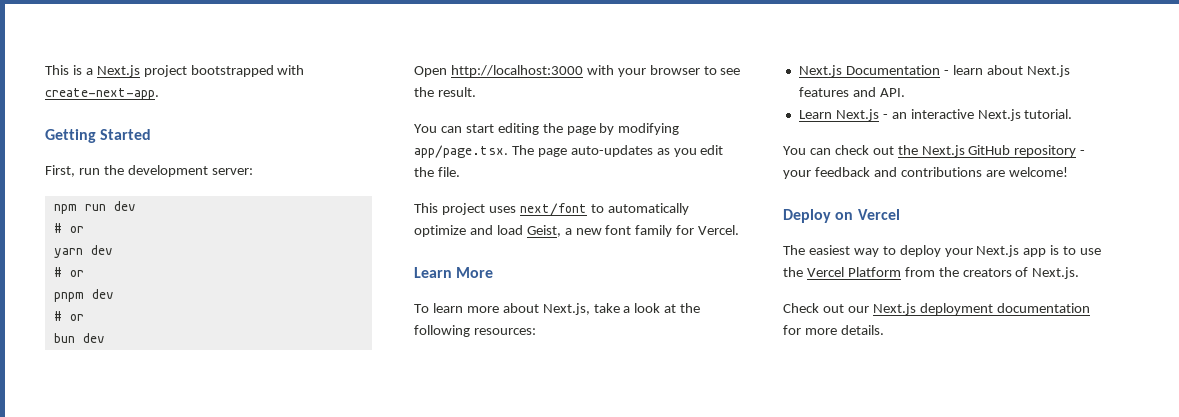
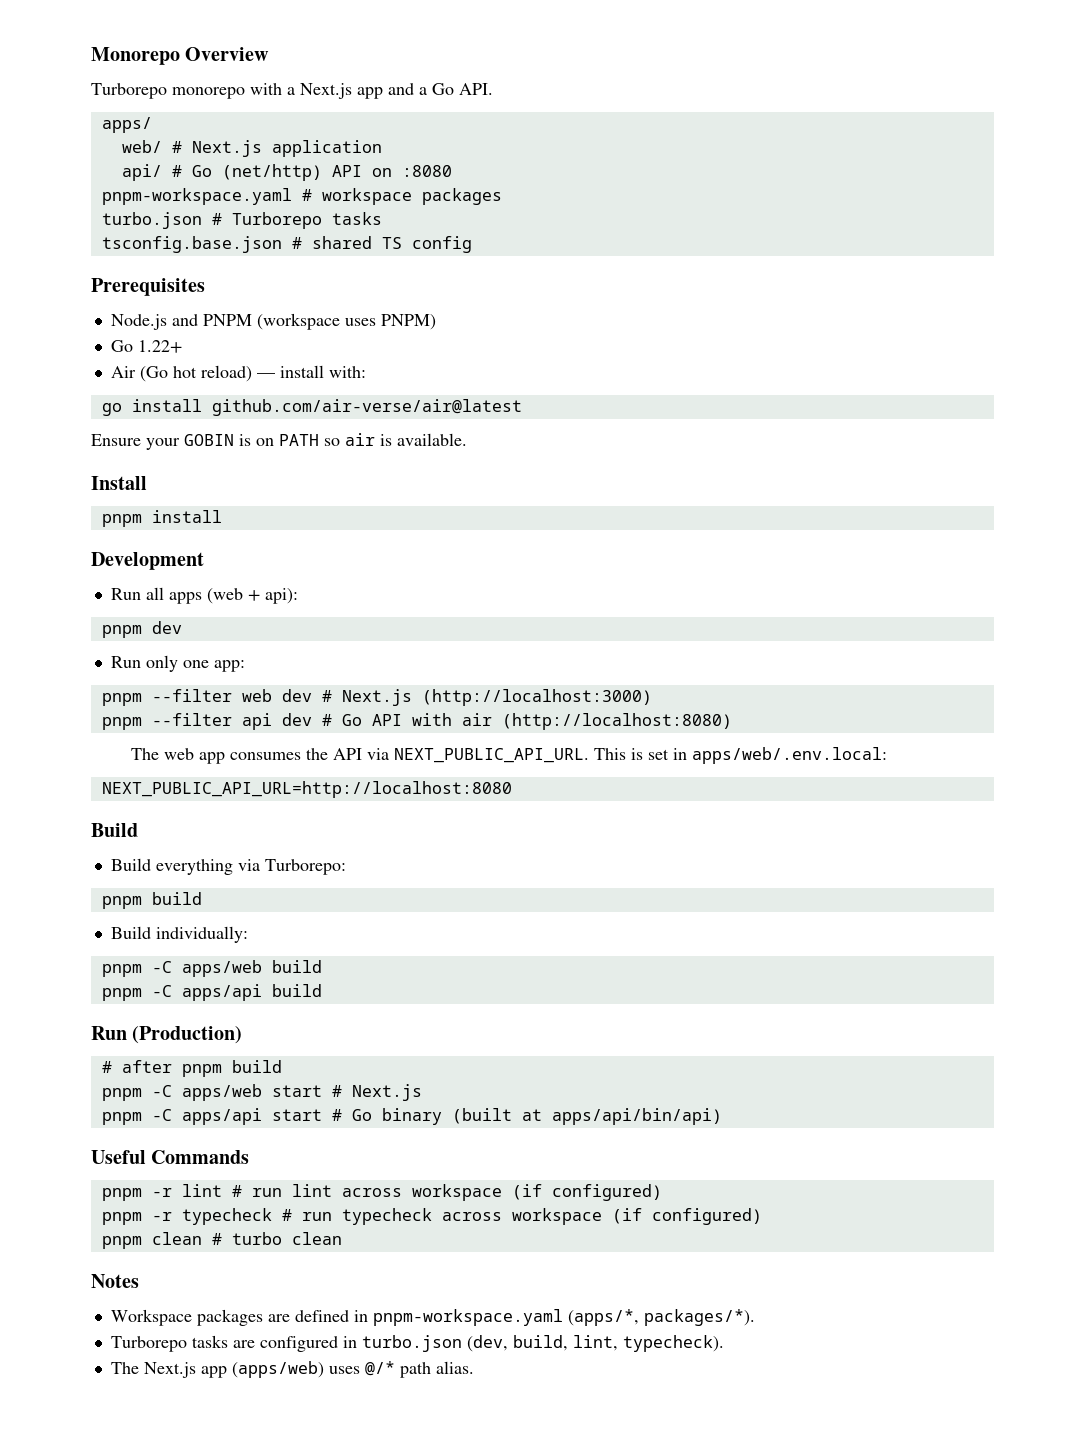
[45,65,305,77] [45,88,159,100] [45,129,152,143] [45,165,253,177] [53,201,136,214] [53,223,84,233] [53,245,113,258] [53,267,84,277] [53,289,114,302] [53,311,84,321] [53,333,105,343] [414,65,741,77] [414,87,476,97] [414,123,680,135] [414,145,724,158] [414,167,460,177] [414,203,689,216] [414,225,740,237] [414,267,494,278] [414,303,701,315] [414,325,536,337] [798,65,1070,77] [798,87,905,97] [798,109,1073,121] [783,145,1086,157] [783,167,1068,179] [783,209,900,223] [783,245,1102,257] [783,267,1080,279] [783,303,1090,315] [783,325,884,335] This is a Next.js project bootstrapped with create-next-app. // Getting Started // First, run the development server: // npm run dev // # or // yarn dev // # or // pnpm dev // # or // bun dev // Open http://localhost:3000 with your browser to see the result. // You can start editing the page by modifying app/page.tsx. The page auto-updates as you edit the file. // This project uses next/font to automatically optimize and load Geist, a new font family for Vercel. // Learn More // To learn more about Next.js, take a look at the following resources: // Next.js Documentation - learn about Next.js features and API. // Learn Next.js - an interactive Next.js tutorial. // You can check out the Next.js GitHub repository - your feedback and contributions are welcome! // Deploy on Vercel // The easiest way to deploy your Next.js app is to use the Vercel Platform from the creators of Next.js. // Check out our Next.js deployment documentation for more details. -> [91,47,270,65] [91,83,493,99] [101,117,152,133] [121,140,382,157] [121,164,452,181] [101,188,502,205] [101,212,382,229] [101,236,472,253] [91,278,205,296] [110,313,436,330] [110,340,182,353] [110,365,366,382] [101,399,522,416] [91,433,467,450] [91,476,147,490] [101,510,222,527] [91,552,204,570] [110,587,298,604] [101,621,182,638] [110,655,245,672] [101,689,652,706] [101,713,732,730] [131,747,888,764] [101,781,512,798] [91,823,138,837] [110,858,346,875] [101,892,202,909] [110,926,248,943] [101,960,322,977] [101,984,322,1001] [91,1026,243,1044] [101,1060,282,1077] [101,1084,422,1101] [101,1108,722,1125] [91,1150,250,1164] [101,1184,662,1201] [101,1208,762,1225] [101,1232,342,1249] [91,1274,139,1288] [110,1309,755,1326] [110,1335,724,1352] [110,1361,474,1378] Monorepo Overview // Turborepo monorepo with a Next.js app and a Go API. // apps/ // web/ # Next.js application // api/ # Go (net/http) API on :8080 // pnpm-workspace.yaml # workspace packages // turbo.json # Turborepo tasks // tsconfig.base.json # shared TS config // Prerequisites // Node.js and PNPM (workspace uses PNPM) // Go 1.22+ // Air (Go hot reload) — install with: // go install github.com/air-verse/air@latest // Ensure your GOBIN is on PATH so air is available. // Install // pnpm install // Development // Run all apps (web + api): // pnpm dev // Run only one app: // pnpm --filter web dev # Next.js (http://localhost:3000) // pnpm --filter api dev # Go API with air (http://localhost:8080) // The web app consumes the API via NEXT_PUBLIC_API_URL. This is set in apps/web/.env.local: // NEXT_PUBLIC_API_URL=http://localhost:8080 // Build // Build everything via Turborepo: // pnpm build // Build individually: // pnpm -C apps/web build // pnpm -C apps/api build // Run (Production) // # after pnpm build // pnpm -C apps/web start # Next.js // pnpm -C apps/api start # Go binary (built at apps/api/bin/api) // Useful Commands // pnpm -r lint # run lint across workspace (if configured) // pnpm -r typecheck # run typecheck across workspace (if configured) // pnpm clean # turbo clean // Notes // Workspace packages are defined in pnpm-workspace.yaml (apps/*, packages/*). // Turborepo tasks are configured in turbo.json (dev, build, lint, typecheck). // The Next.js app (apps/web) uses @/* path alias.

